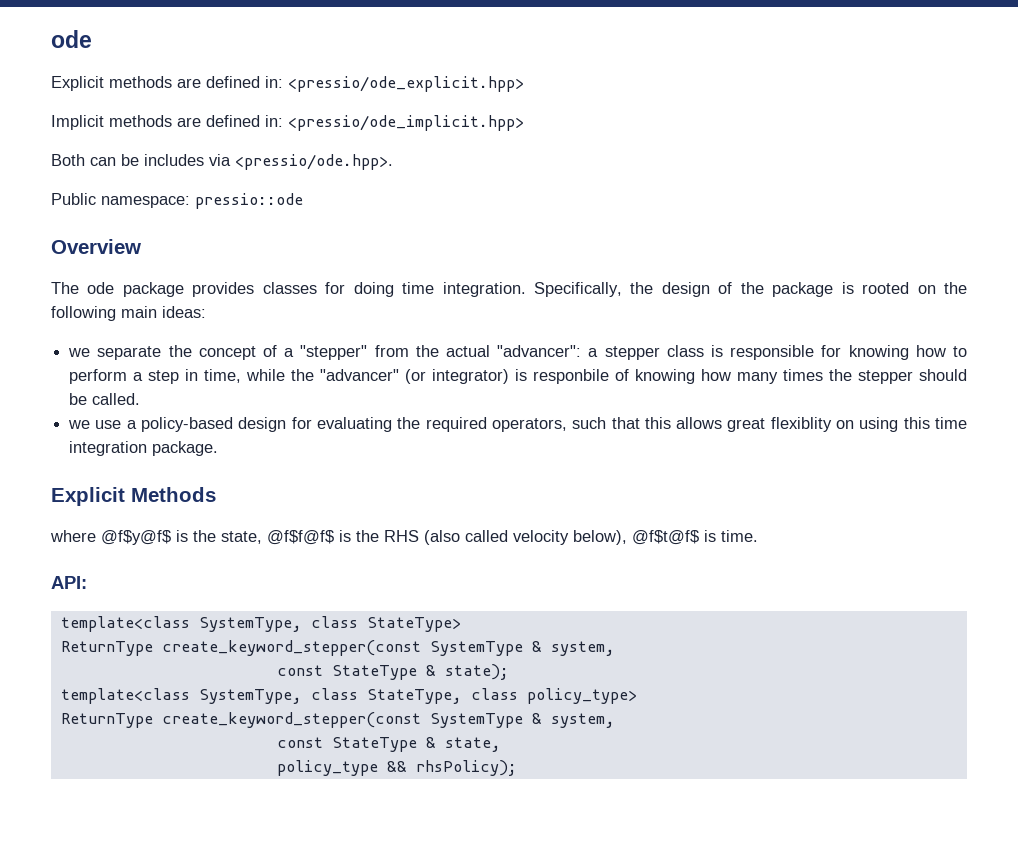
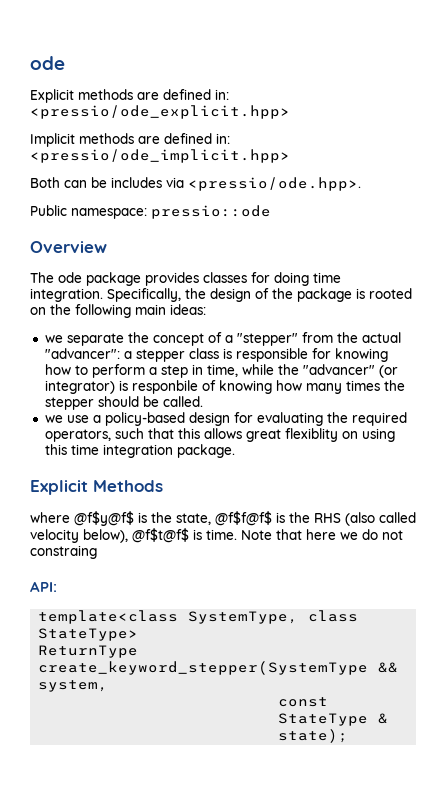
(758, 536) none -> [241,529,403,540] [30,545,97,559] Note that here we do not constraing
[161,640,542,656] create_keyword_stepper(const SystemType & -> [38,661,399,675] create_keyword_stepper(SystemType &&
[60,688,637,704] [60,712,615,728] [276,737,501,752] [276,760,517,776] // template<class SystemType, class StateType, class policy_type> // ReturnType create_keyword_stepper(const SystemType & system, // const StateType & state, // policy_type && rhsPolicy); -> (349, 736) none

